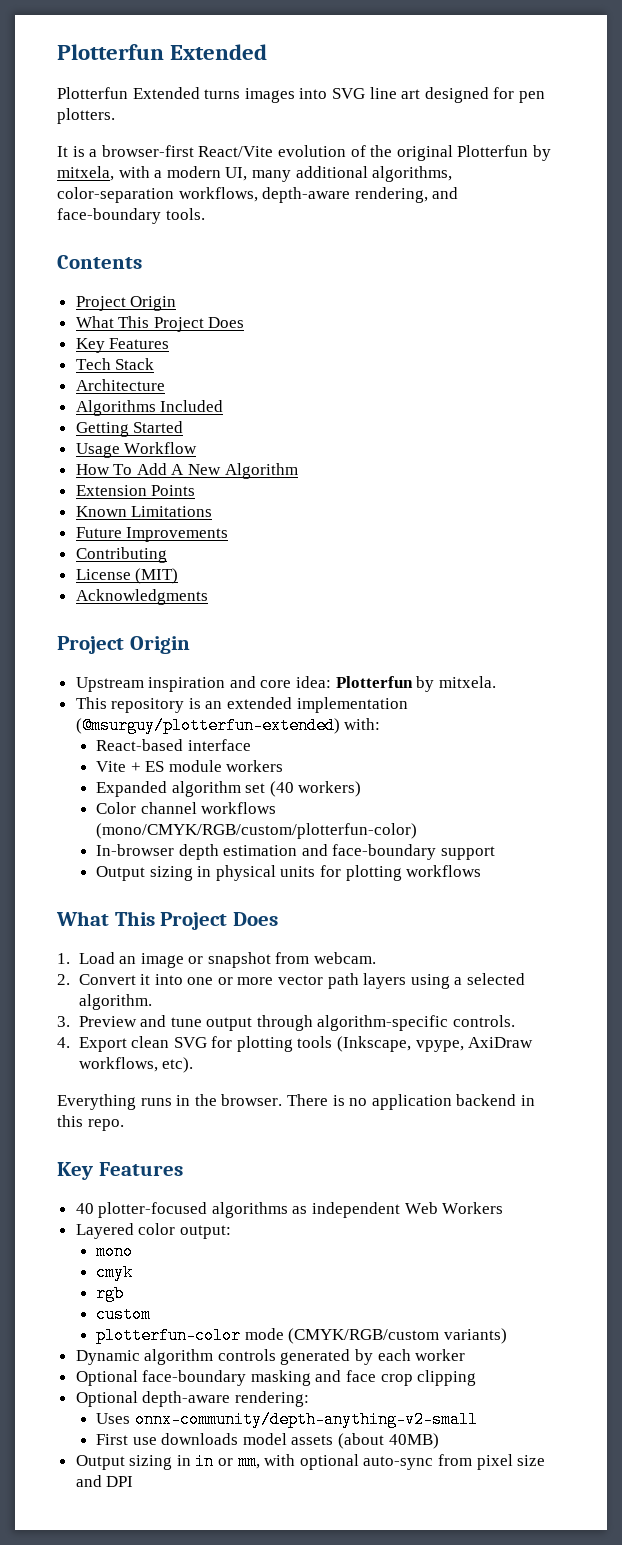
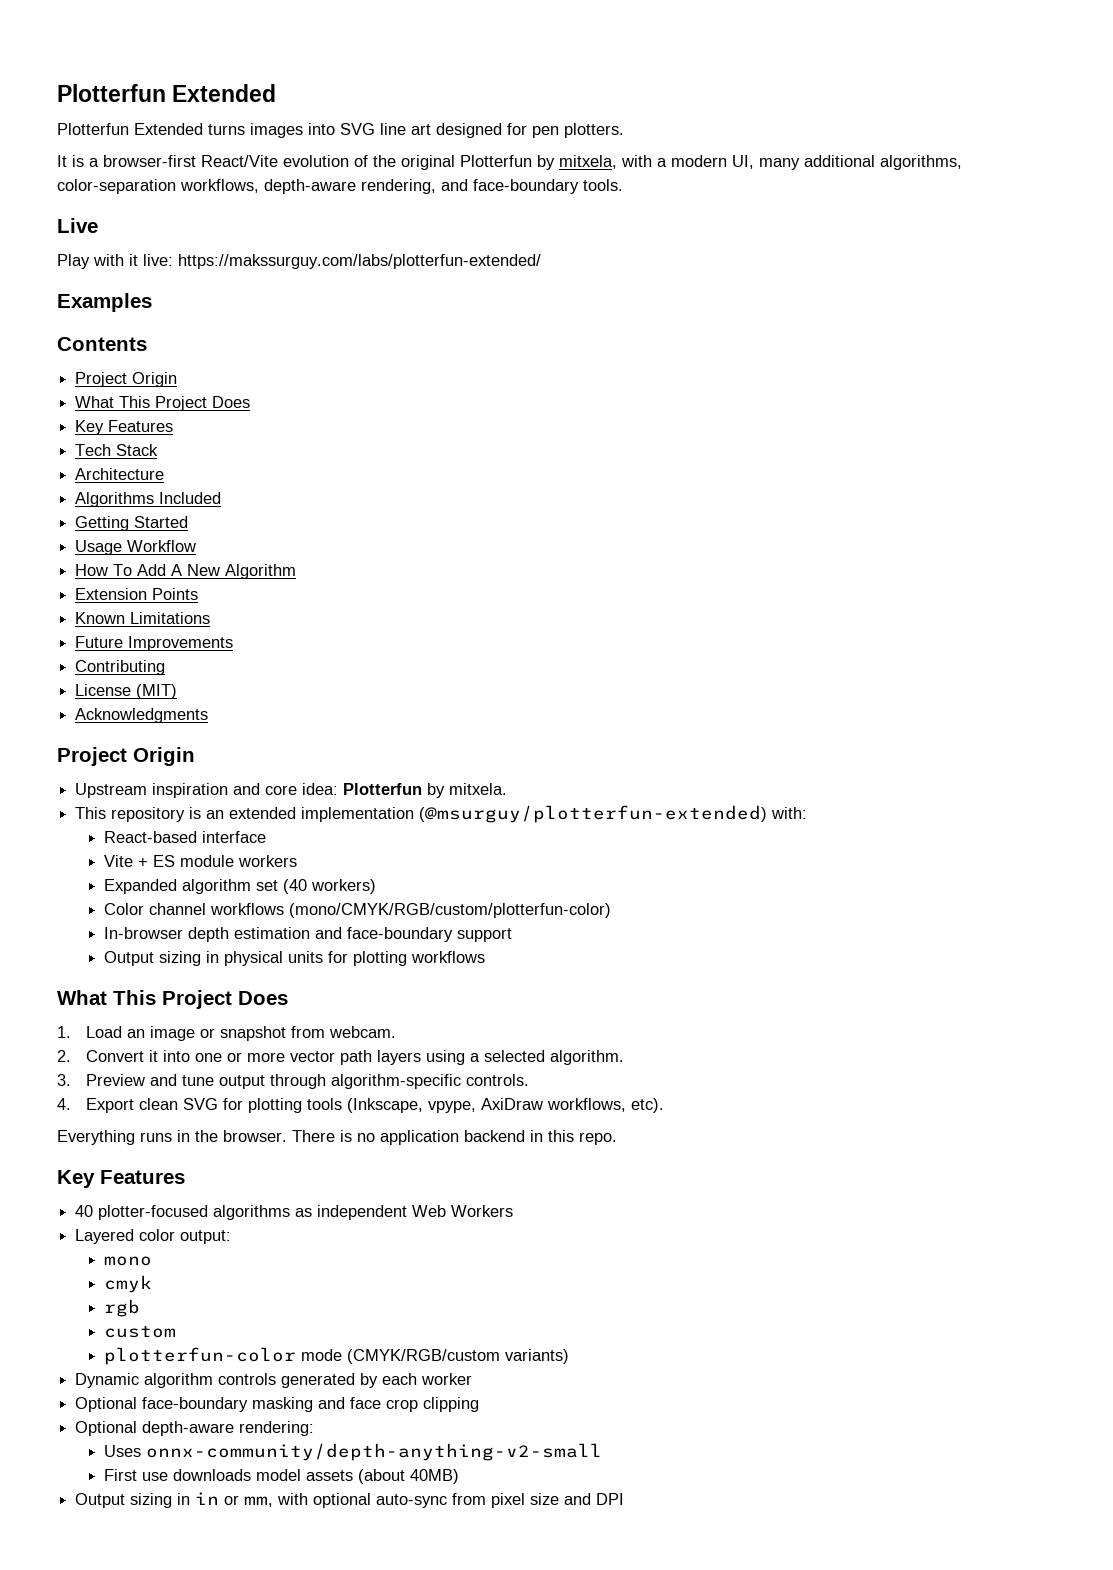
(205, 214) none -> [57,218,98,233] [57,254,541,269] [57,293,152,312] // Live // Play with it live: https://makssurguy.com/labs/plotterfun-extended/ // Examples

